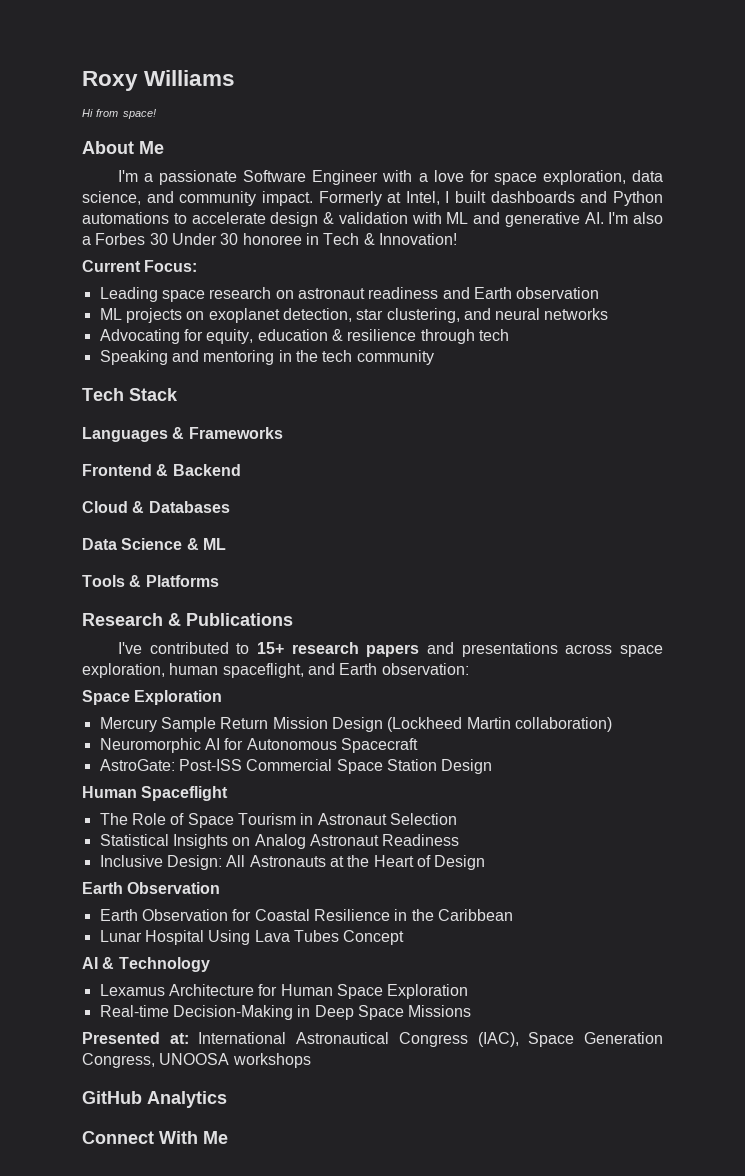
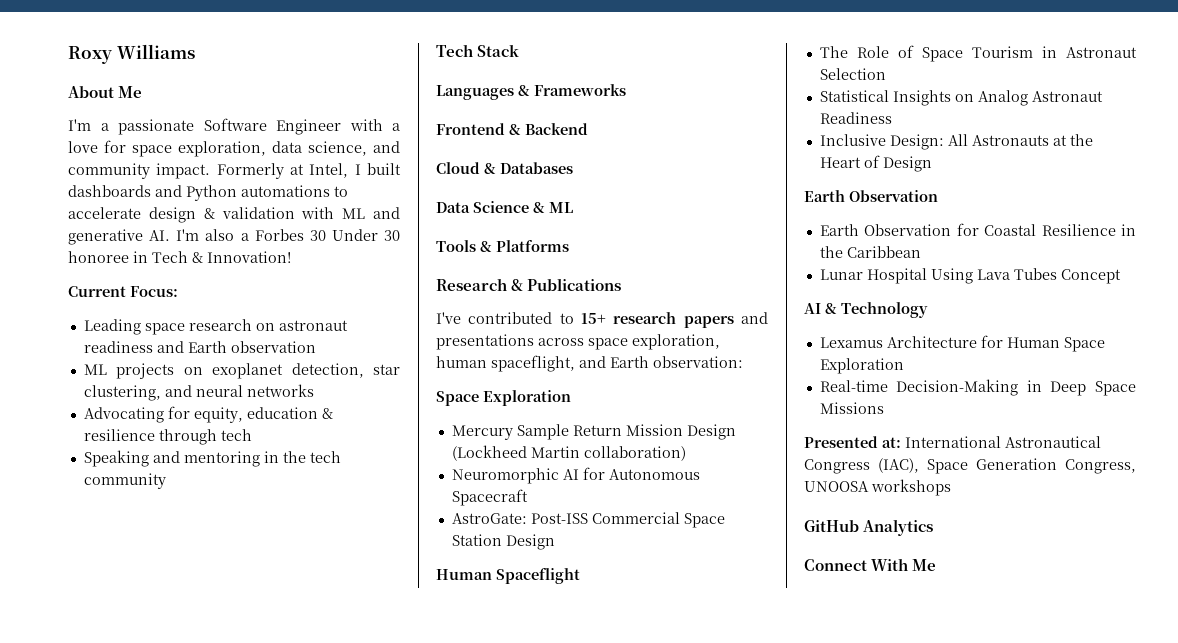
[82,109,156,119] // Hi from space! -> (195, 51) none

